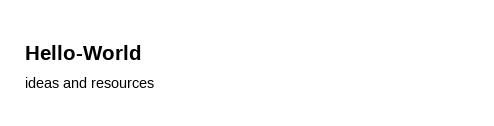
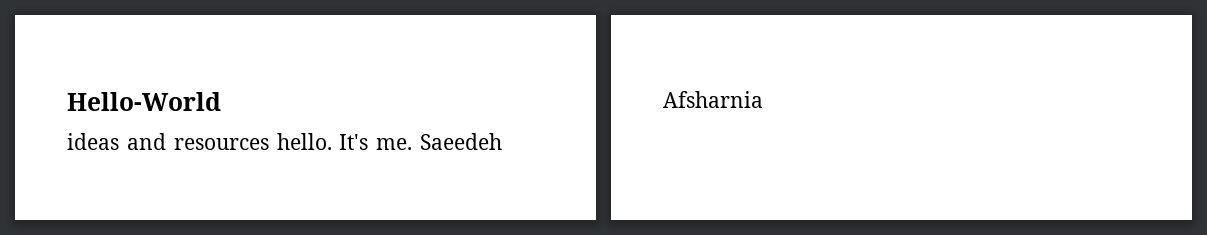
(154, 83) none -> [276,133,502,150] [663,91,763,108] hello. It's me. Saeedeh Afsharnia

